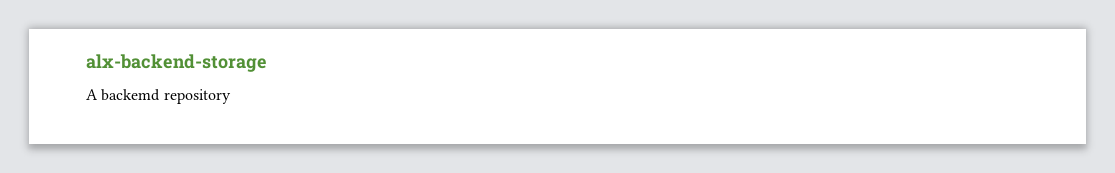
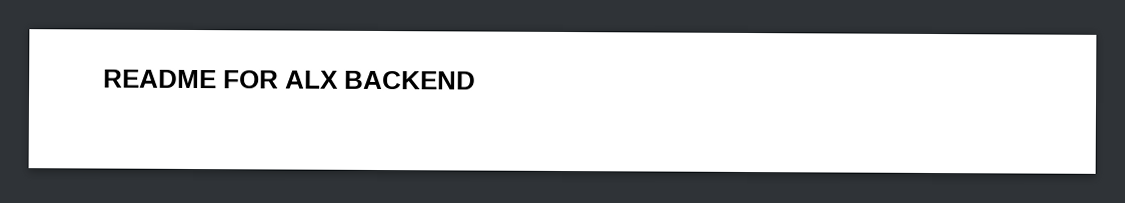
[86,54,267,72] [86,89,231,104] alx-backend-storage // A backemd repository -> [103,69,477,90] README FOR ALX BACKEND

